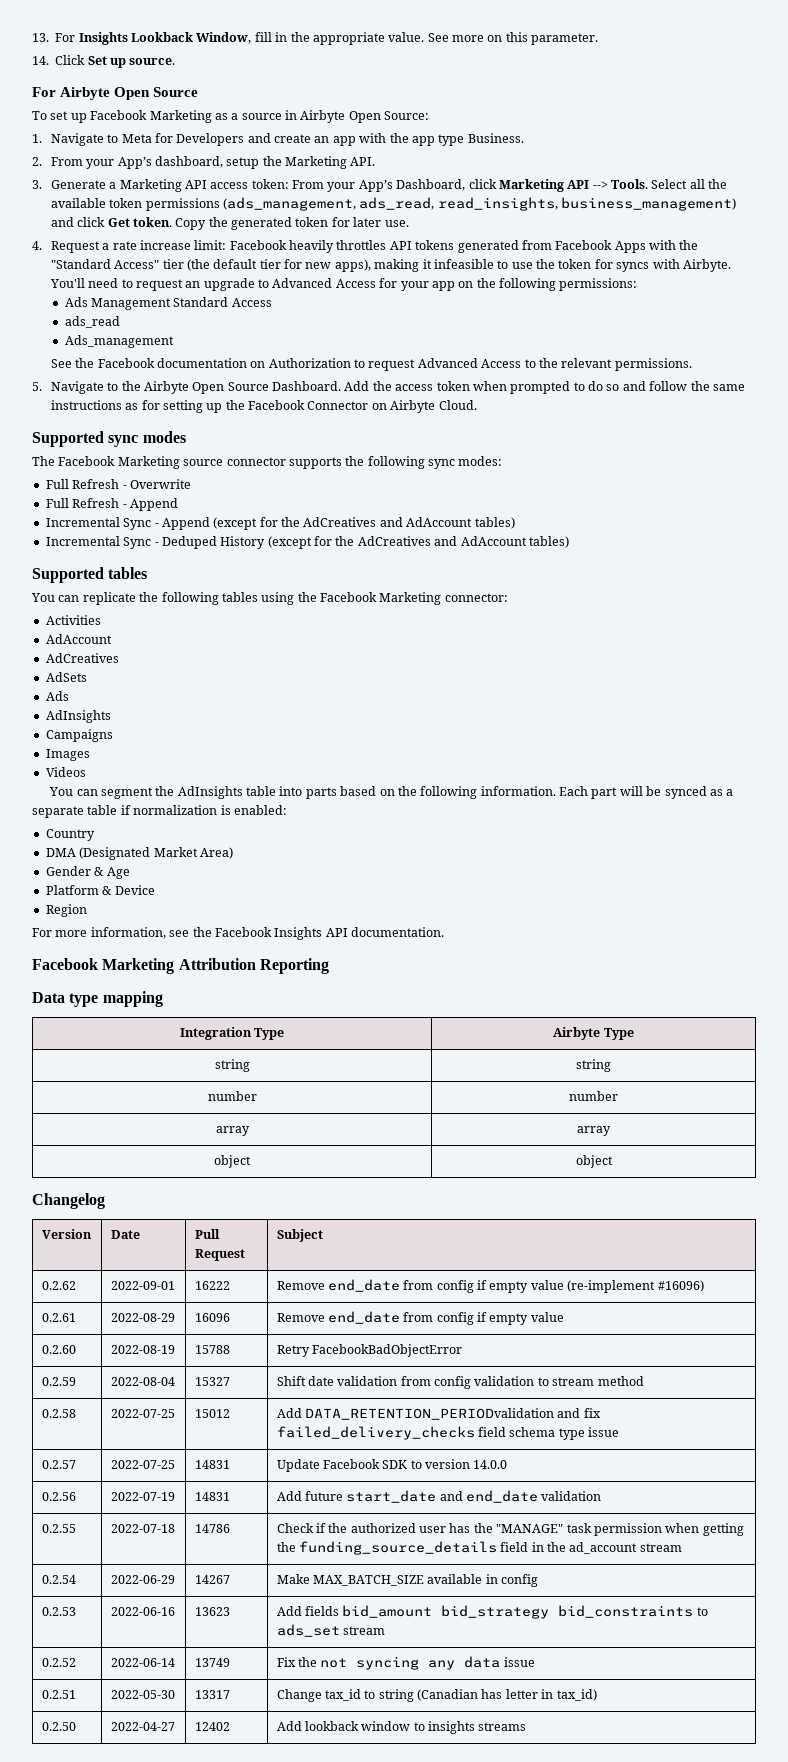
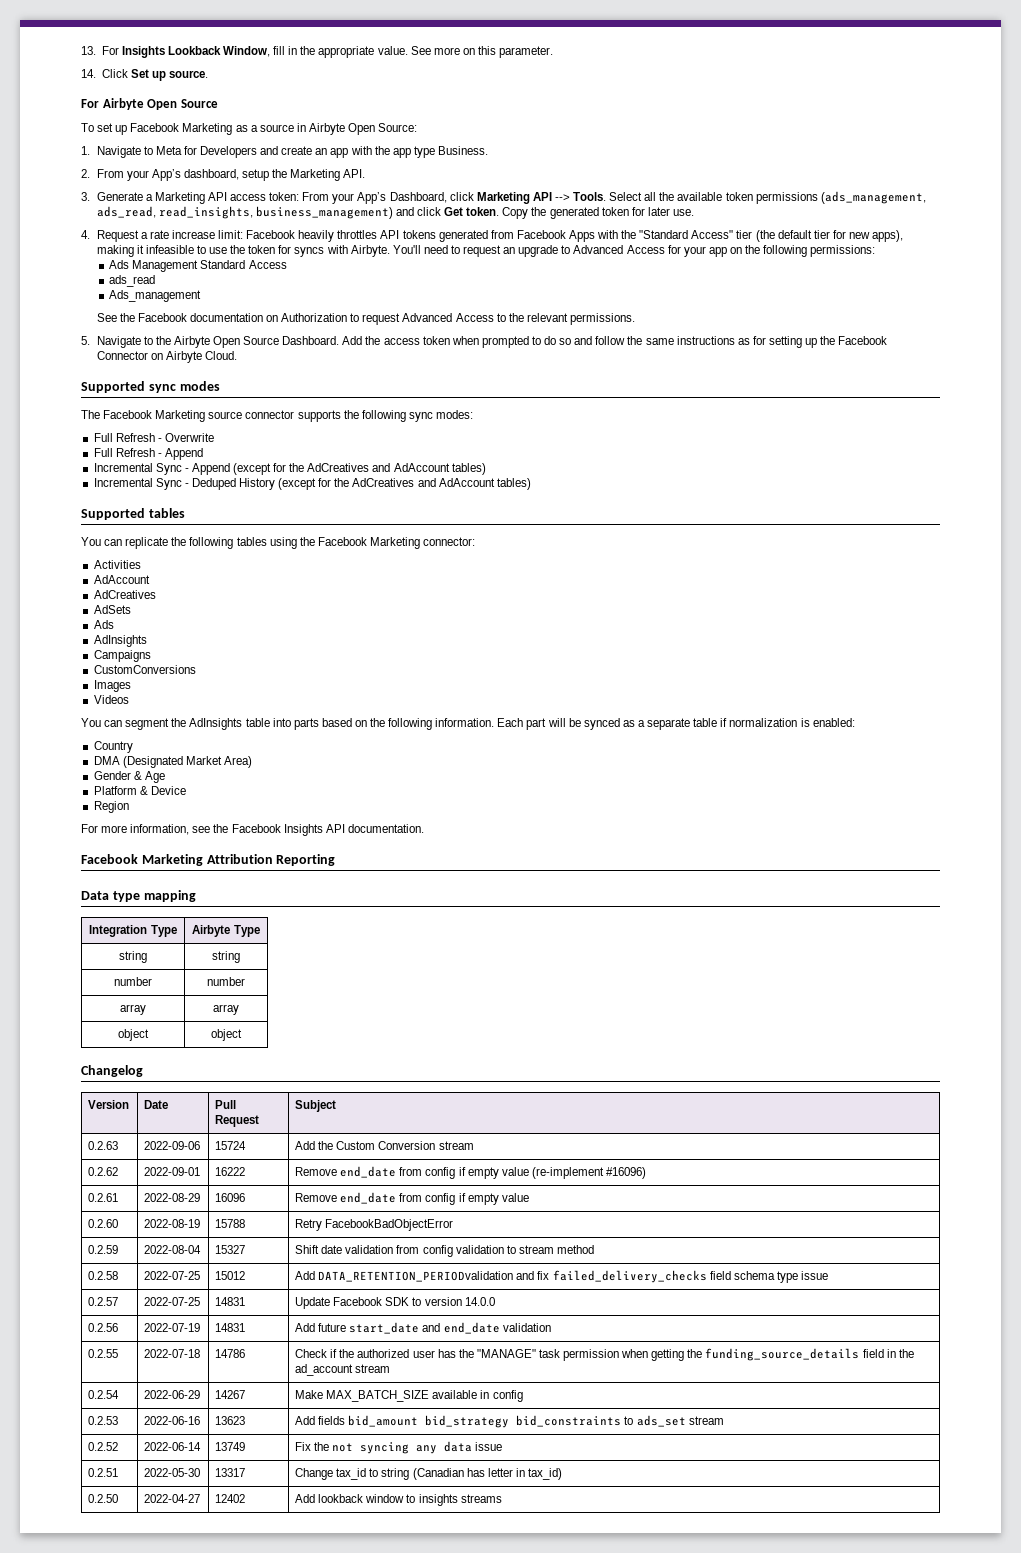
(113, 735) none -> [93,665,196,674] // CustomConversions
(323, 1235) none -> [88,1141,119,1150] [144,1141,201,1150] [215,1141,247,1150] [295,1141,474,1150] // 0.2.63 | 2022-09-06 | 15724 | Add the Custom Conversion stream

